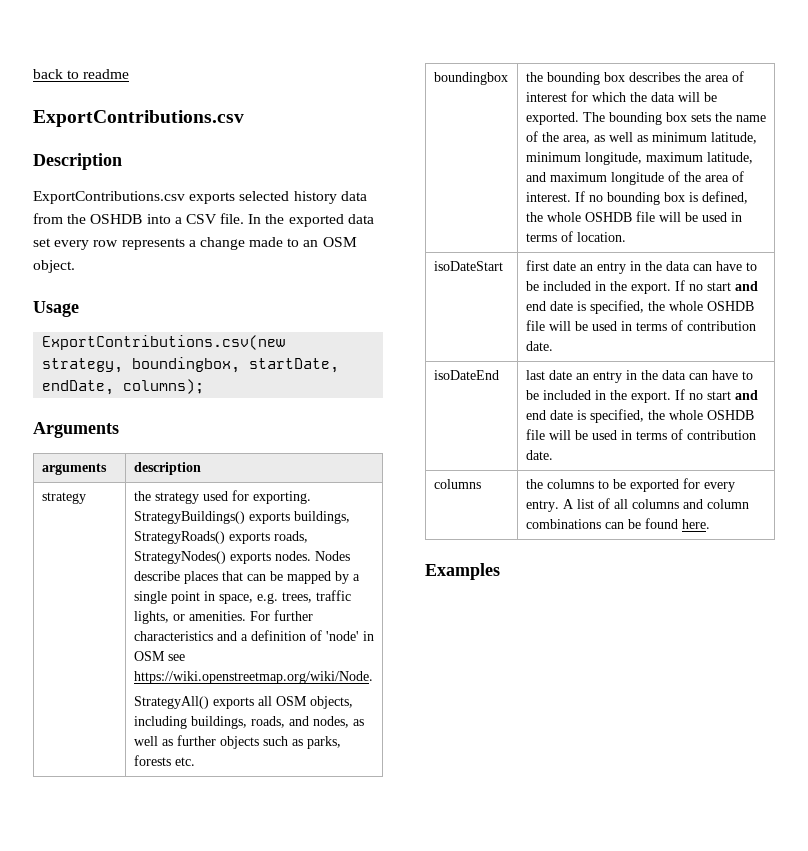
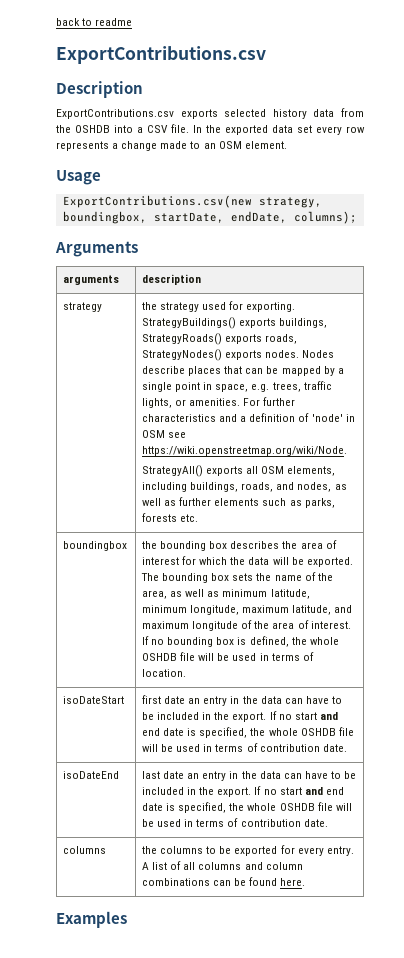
[33,260,75,273] object. -> [244,141,287,149] element.
[309,696,353,709] objects, -> [287,466,336,476] elements,
[219,736,259,749] objects -> [214,498,260,506] elements

